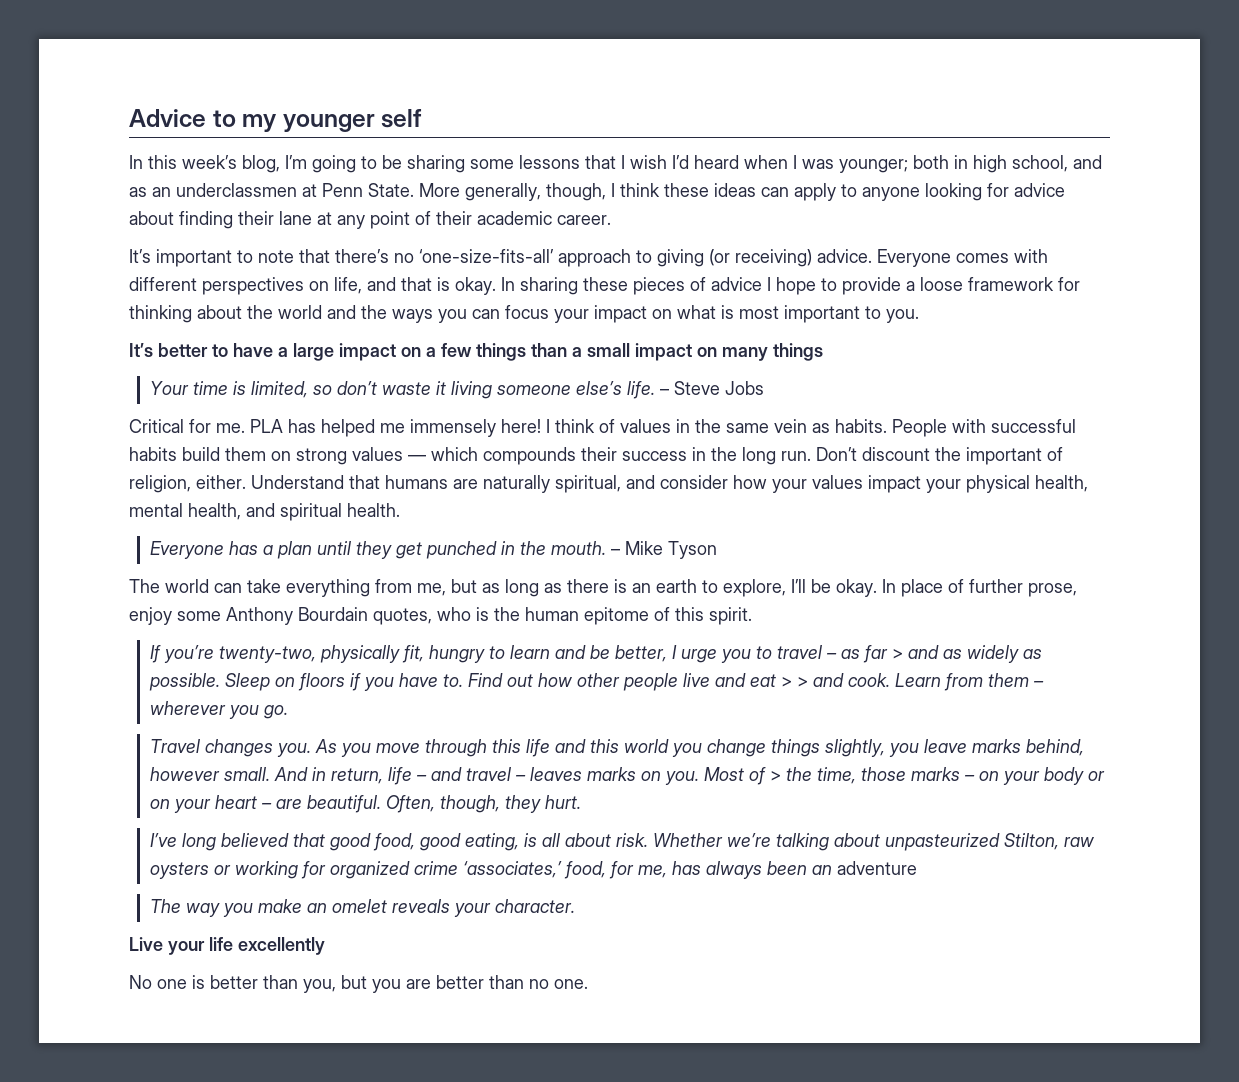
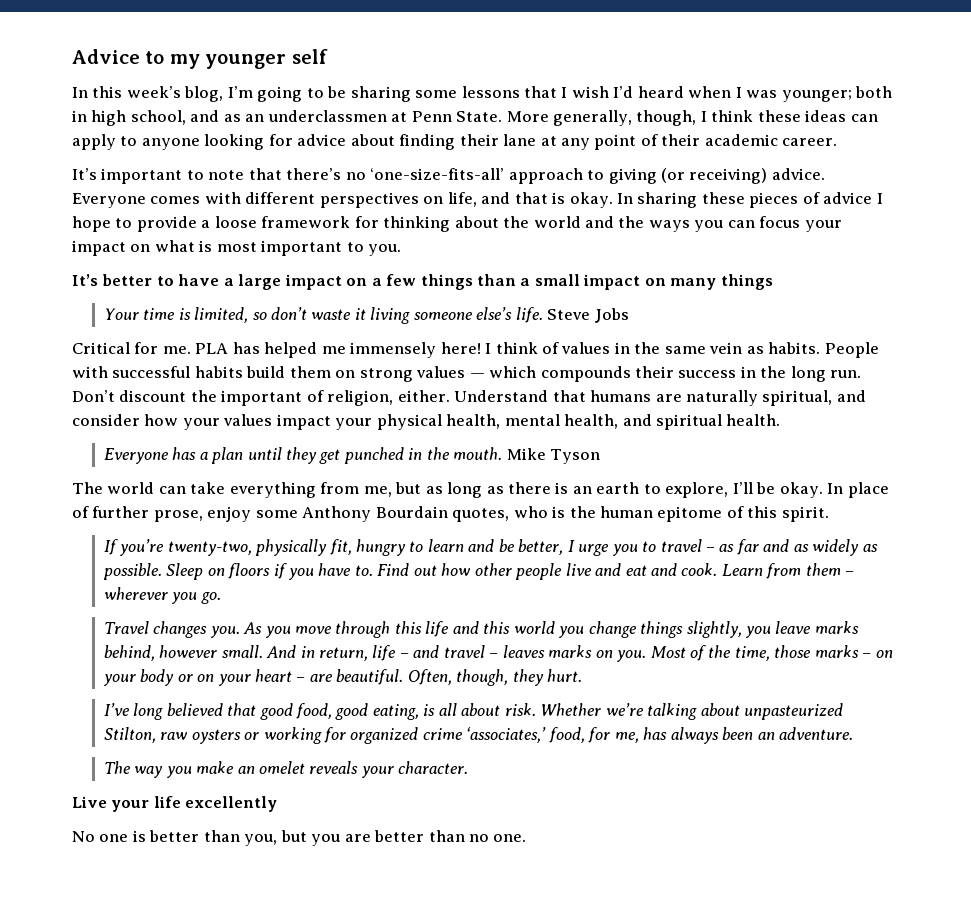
[659,389,669,395] – -> (543, 315) none
[610,549,620,555] – -> (503, 453) none
[891,649,903,659] > -> (759, 547) none
[780,677,808,687] > > -> (647, 570) none
[769,771,781,781] > -> (706, 653) none
[836,861,917,875] adventure -> [778,727,853,740] adventure.

